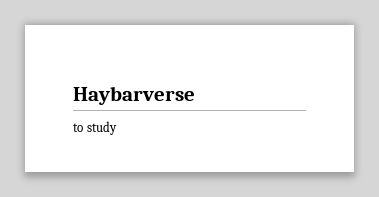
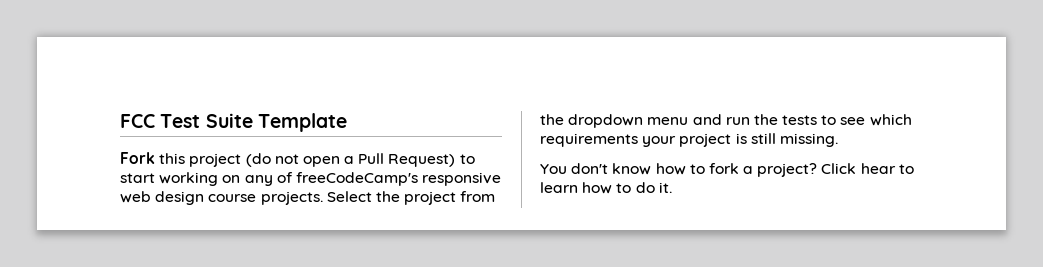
[73,86,195,105] [73,121,117,135] Haybarverse // to study -> [120,113,347,132] [120,152,475,167] [120,172,502,186] [120,191,496,205] [540,114,912,128] [540,133,838,147] [540,163,914,177] [540,182,672,194] FCC Test Suite Template // Fork this project (do not open a Pull Request) to start working on any of freeCodeCamp's responsive web design course projects. Select the project from the dropdown menu and run the tests to see which requirements your project is still missing. // You don't know how to fork a project? Click hear to learn how to do it.

